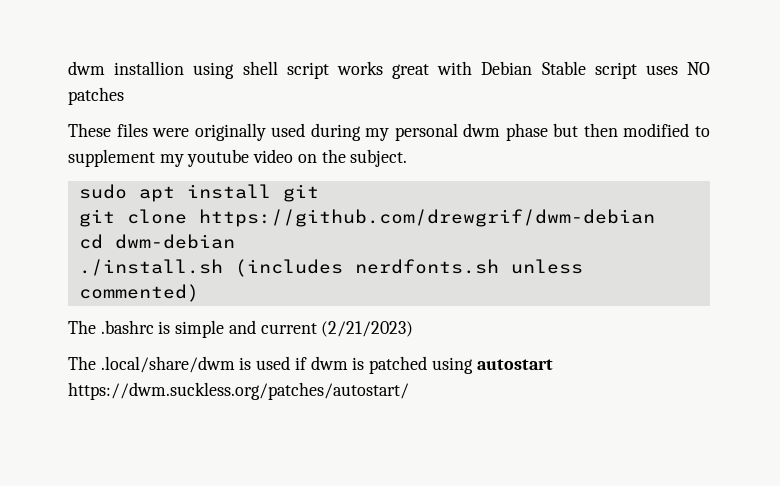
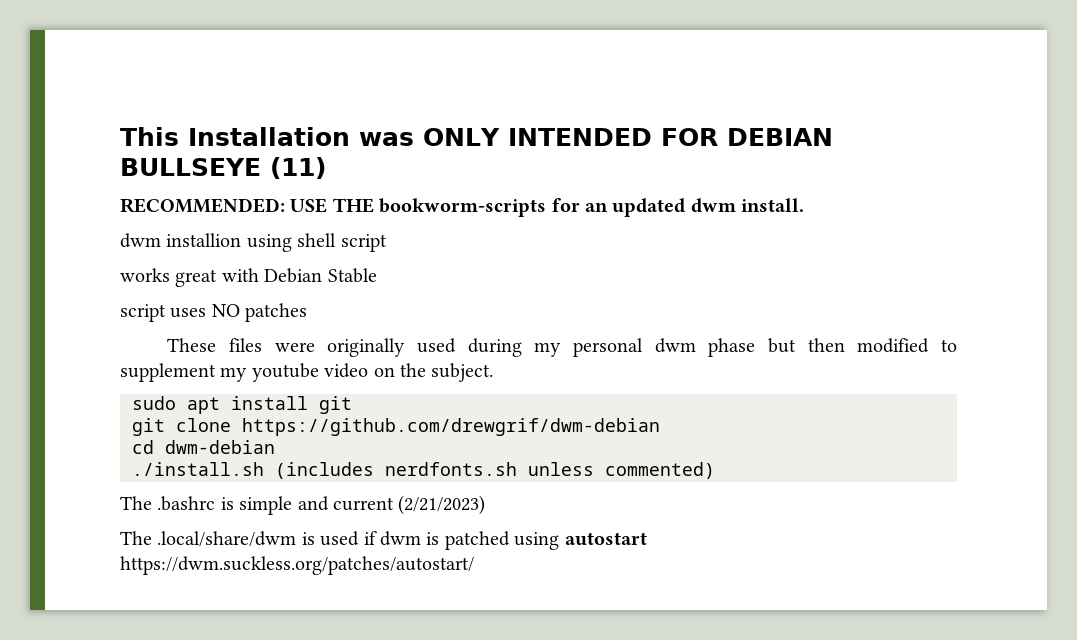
(68, 68) none -> [120,127,833,146] [120,157,326,179] [120,198,805,217] This Installation was ONLY INTENDED FOR DEBIAN BULLSEYE (11) // RECOMMENDED: USE THE bookworm-scripts for an updated dwm install. //
(329, 70) none -> (387, 243) //
(586, 68) none -> (377, 275) //

